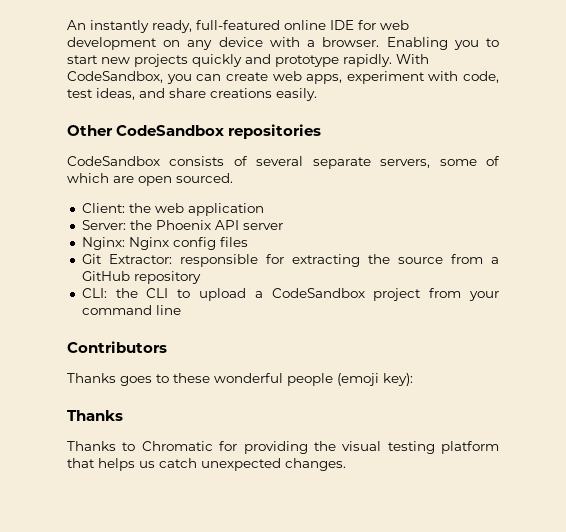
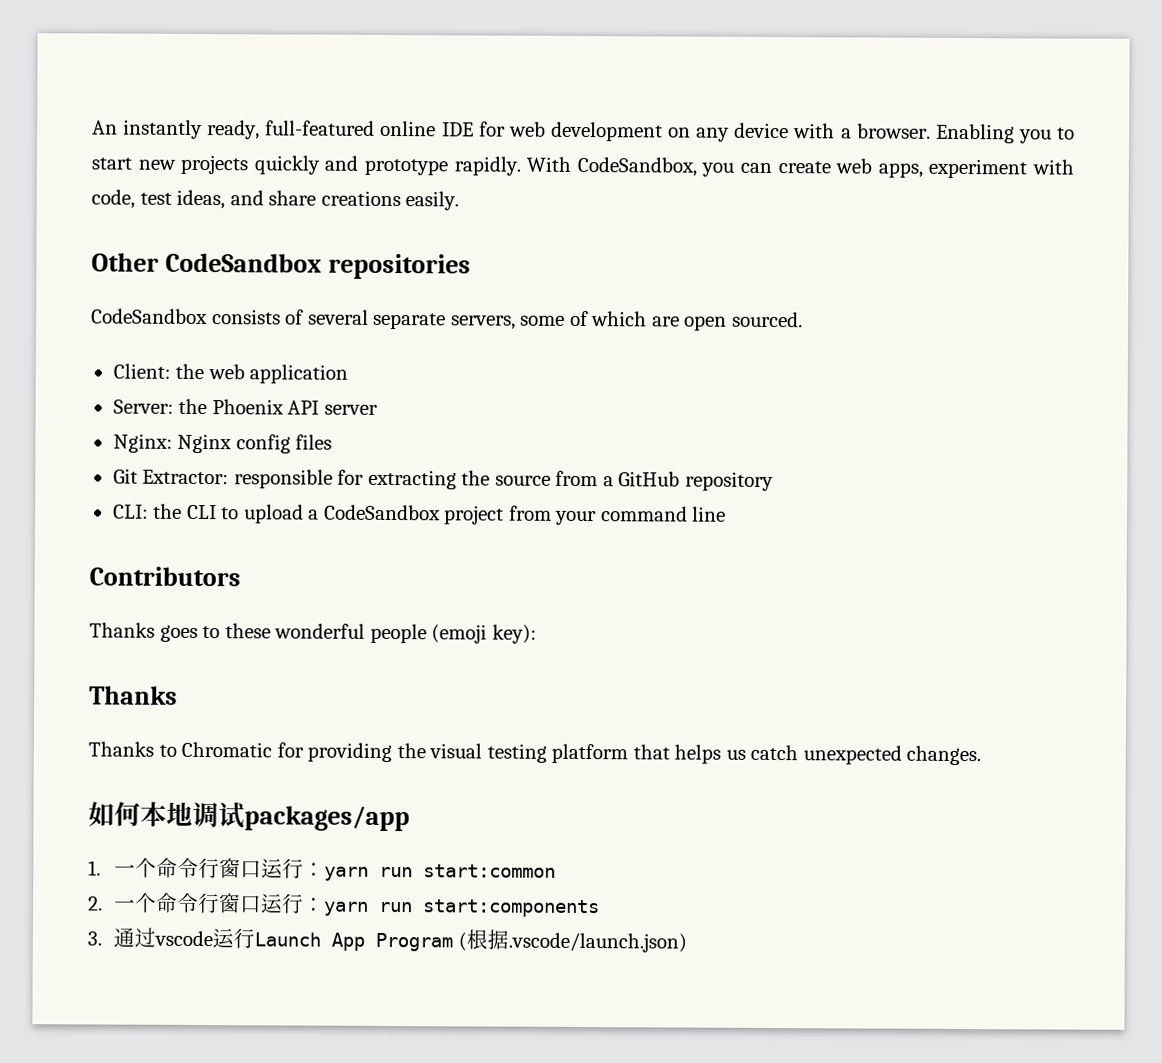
(346, 464) none -> [88,801,410,832] [88,857,557,881] [88,892,601,918] [87,927,687,953] // 如何本地调试packages/app // 1.一个命令行窗口运行：yarn run start:common // 2.一个命令行窗口运行：yarn run start:components // 3.通过vscode运行Launch App Program (根据.vscode/launch.json)

